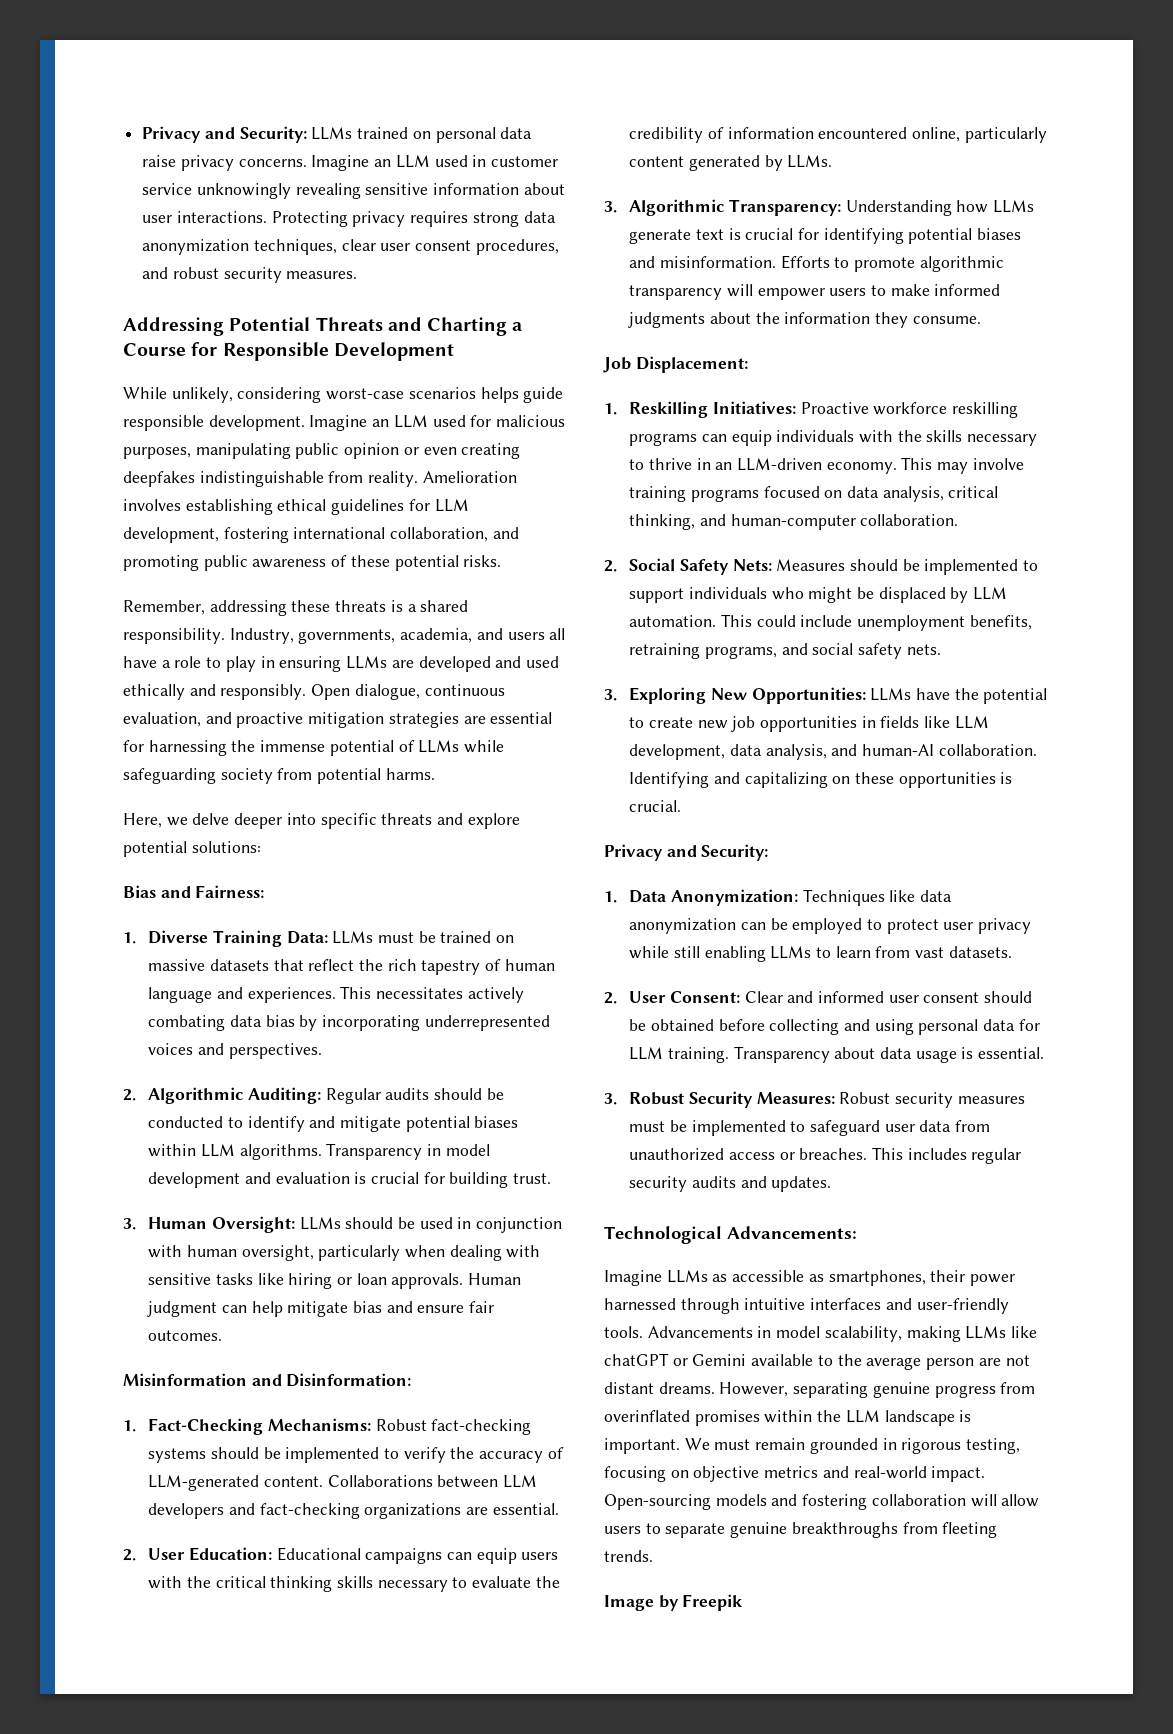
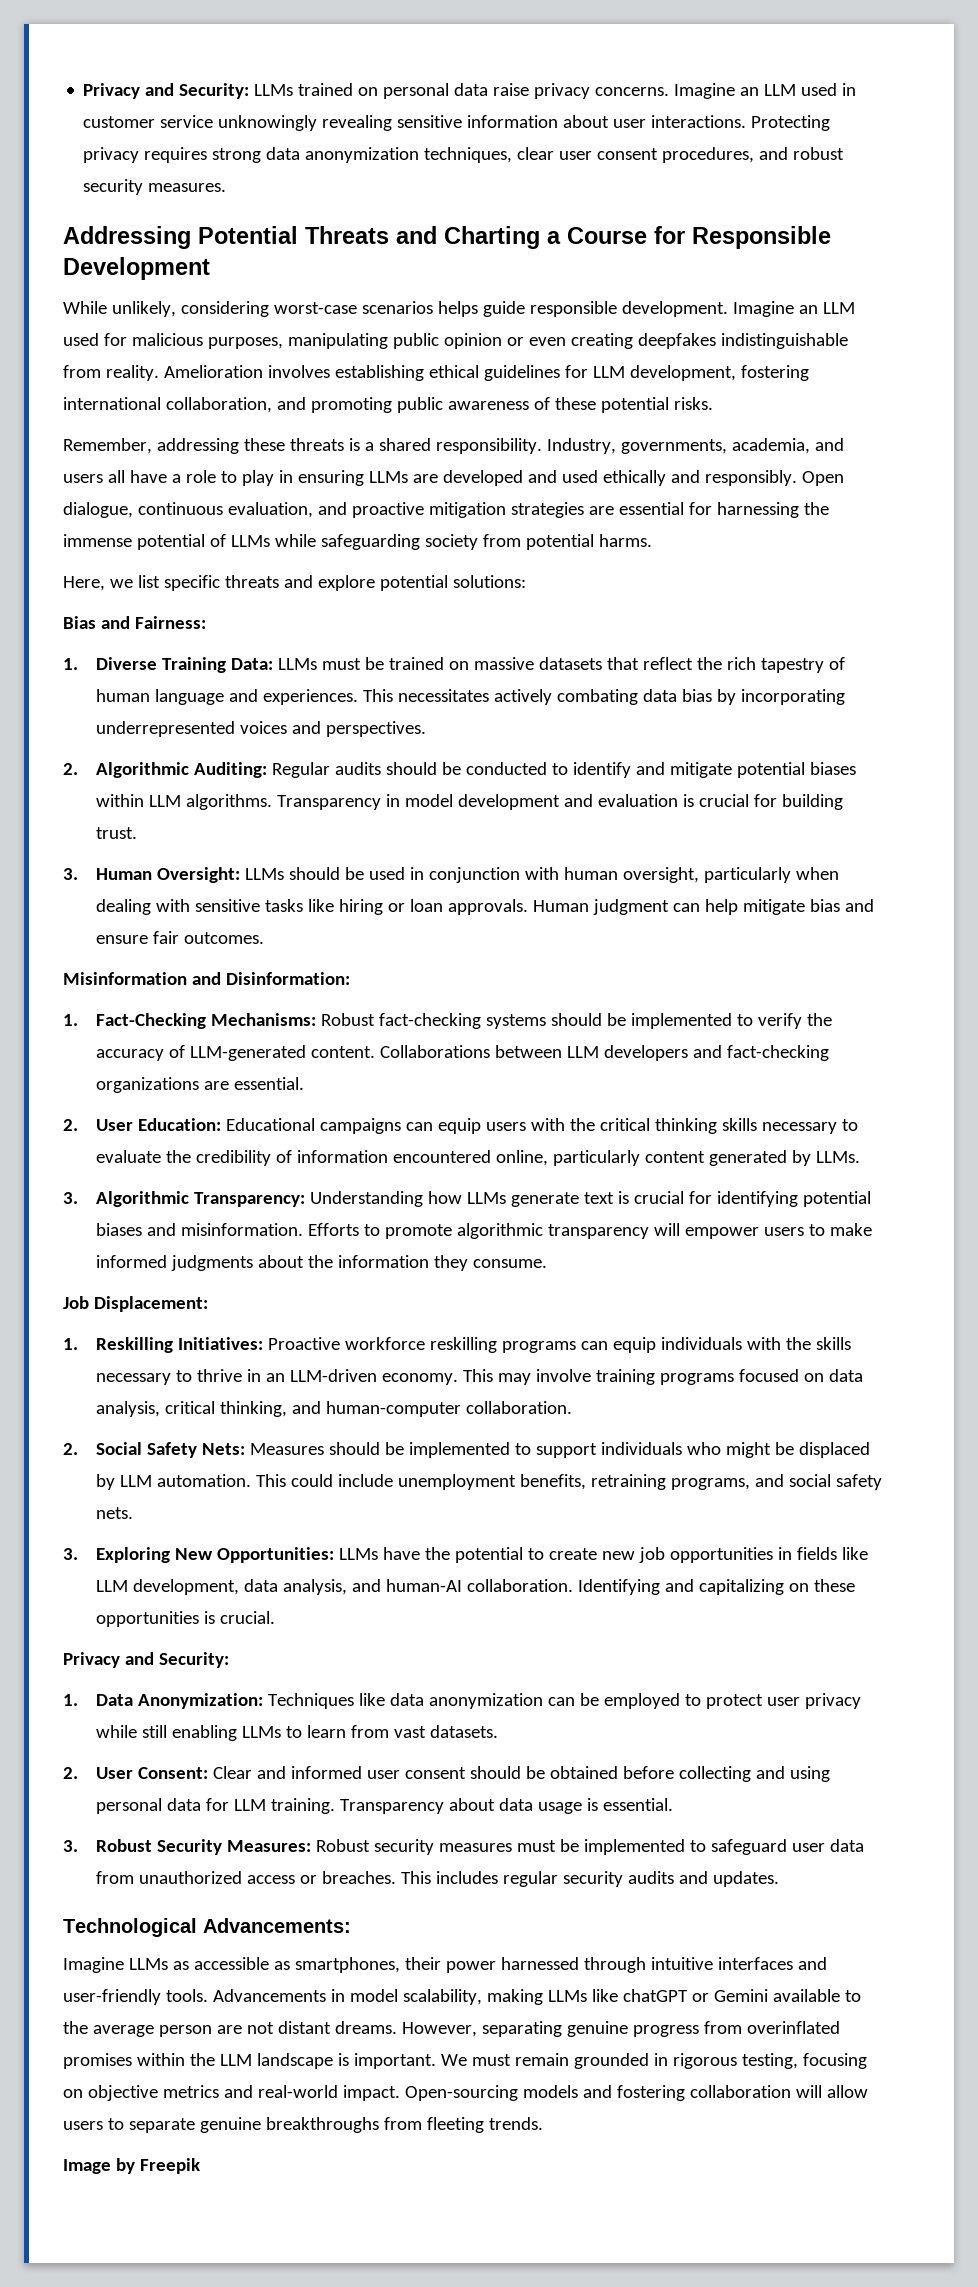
[192,813,316,829] delve deeper into -> [137,575,160,588] list

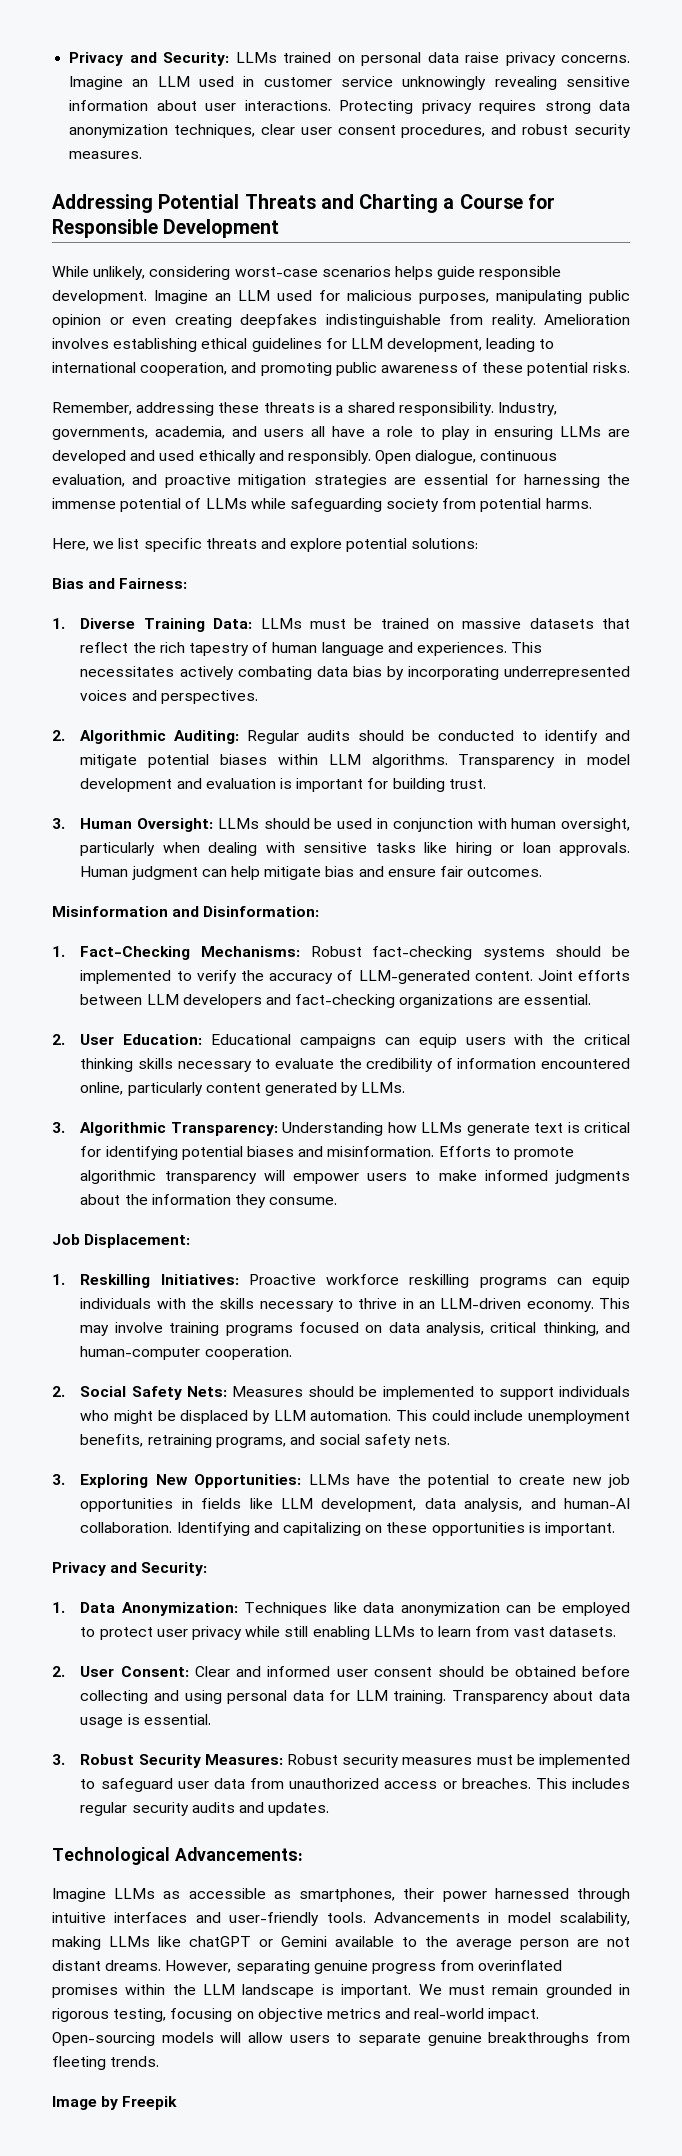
[740,365,809,381] [63,397,272,413] fostering international collaboration, -> [486,338,555,352] [52,362,228,376] leading to international cooperation,
[698,794,749,807] crucial -> [296,778,364,792] important
[379,1045,490,1058] Collaborations -> [537,970,631,981] Joint efforts
[633,1191,684,1204] crucial -> [583,1122,630,1133] critical
[465,1401,572,1414] collaboration. -> [204,1346,292,1360] cooperation.
[219,1611,275,1624] crucial. -> [544,1522,615,1536] important.
[582,2085,791,2101] and fostering collaboration -> (214, 2037) none

